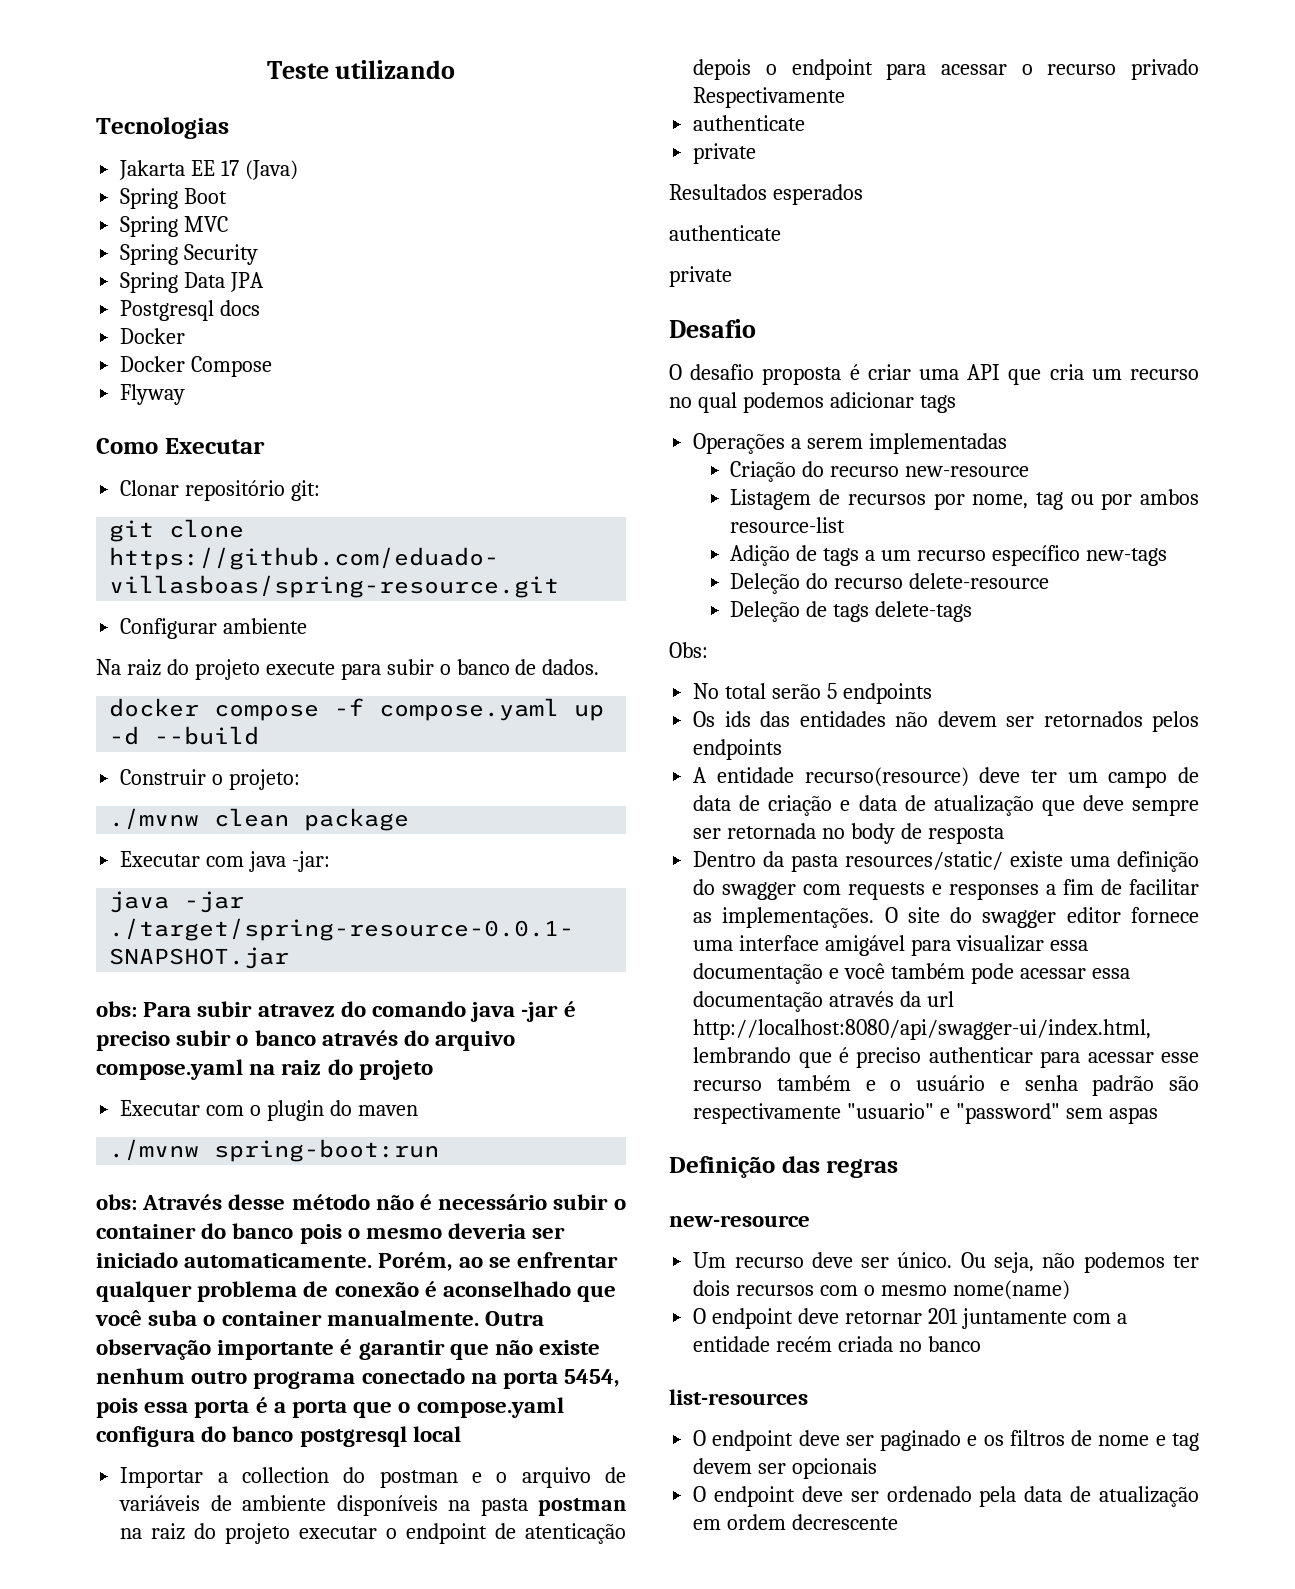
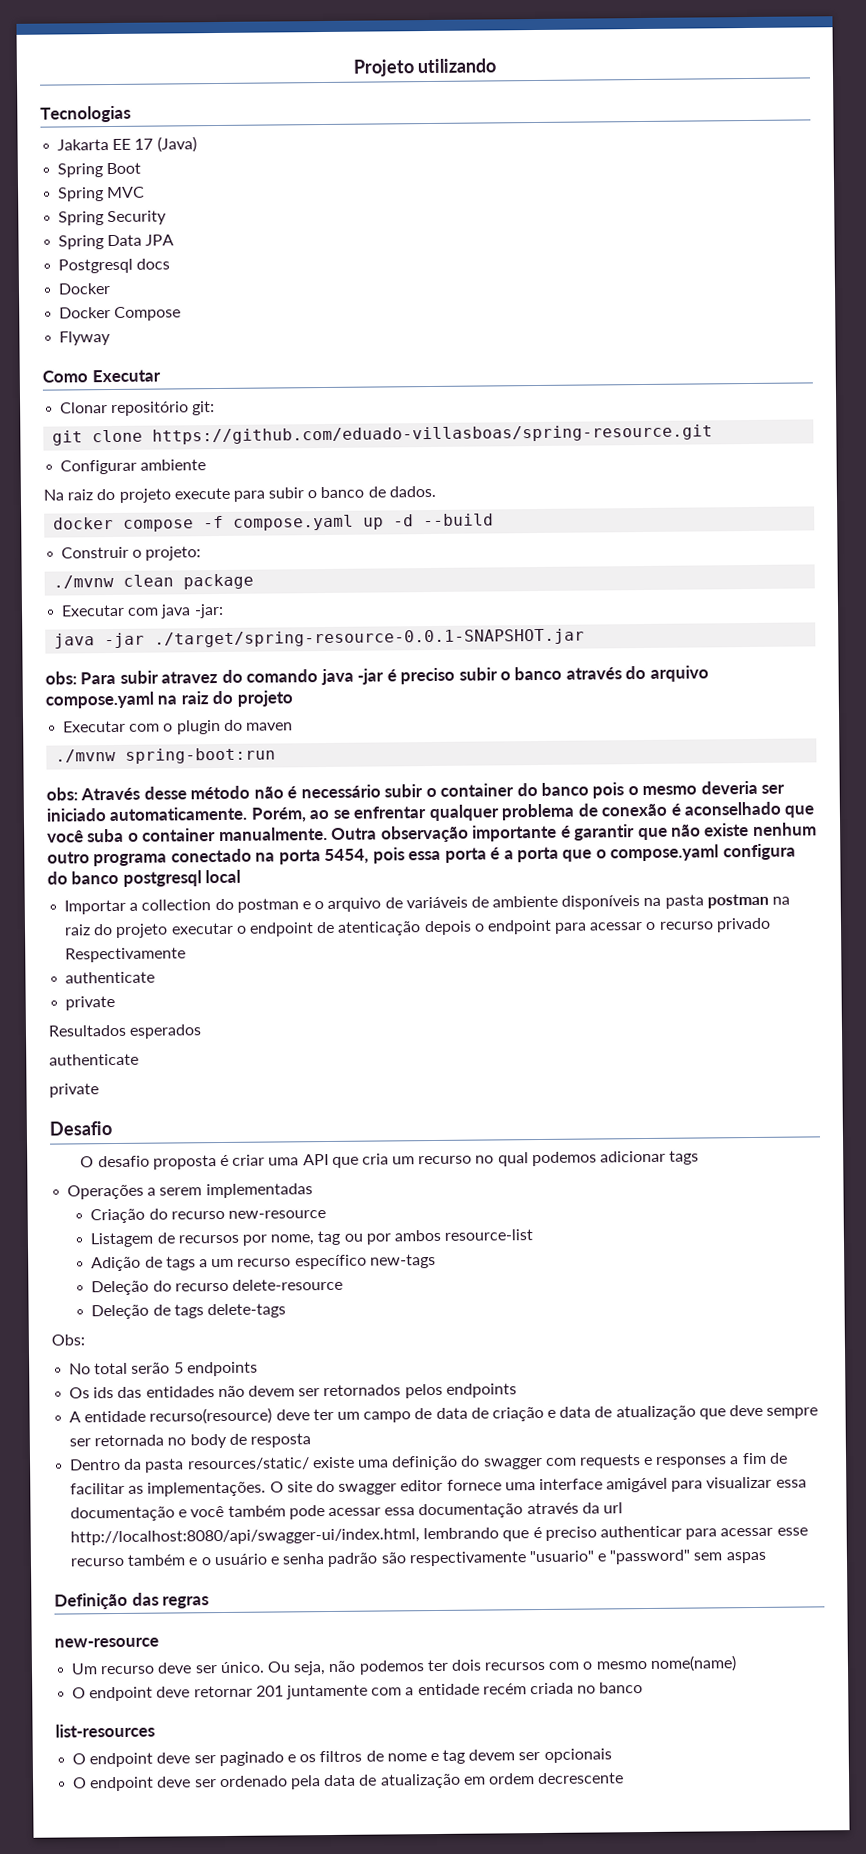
[266,61,329,79] Teste -> [352,59,414,77] Projeto

